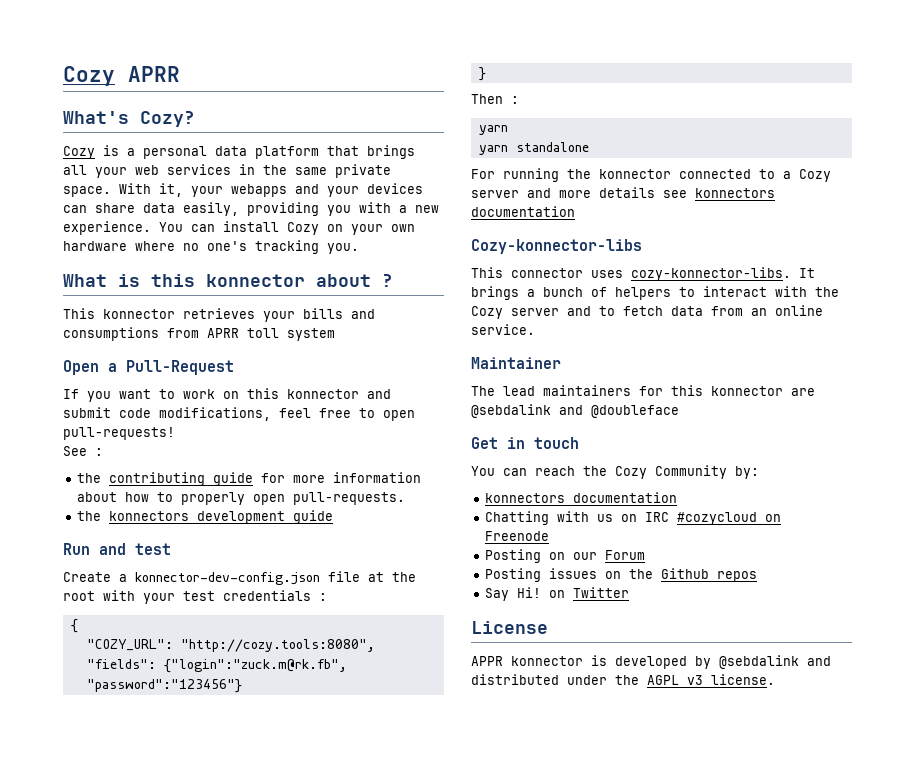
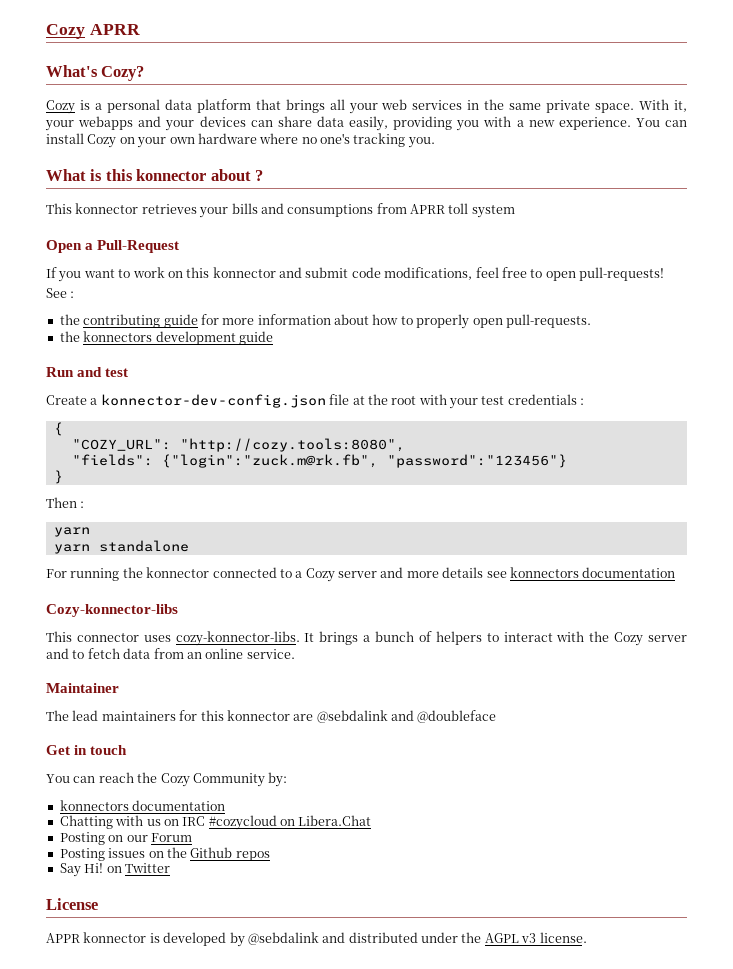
[485,531,550,541] Freenode -> [298,815,372,826] Libera.Chat

